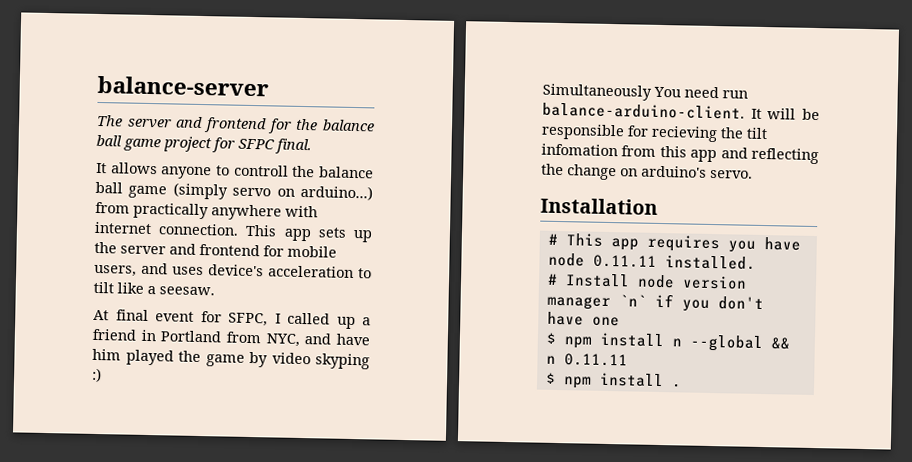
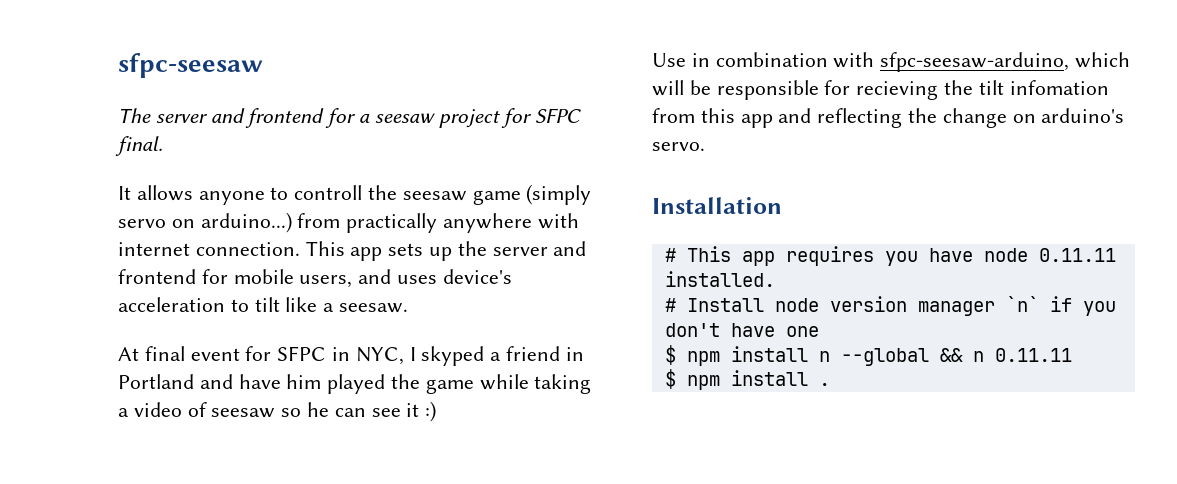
[97,75,269,97] balance-server -> [118,53,263,78] sfpc-seesaw
[295,118,375,132] [96,134,161,152] the balance ball game -> [359,113,435,123] a seesaw
[319,166,374,179] [95,181,123,194] balance ball -> [402,191,467,201] seesaw
[228,312,356,330] SFPC, I called up -> [277,346,485,366] SFPC in NYC, I skyped
[225,331,300,347] from NYC, -> (194, 381) none
[249,351,370,370] [91,367,102,383] [542,83,748,101] [542,102,762,120] by video skyping :) // Simultaneously You need run balance-arduino-client. It -> [479,374,592,394] [118,401,437,422] [652,52,1131,72] while taking a video of seesaw so he can see it :) // Use in combination with sfpc-seesaw-arduino, which

